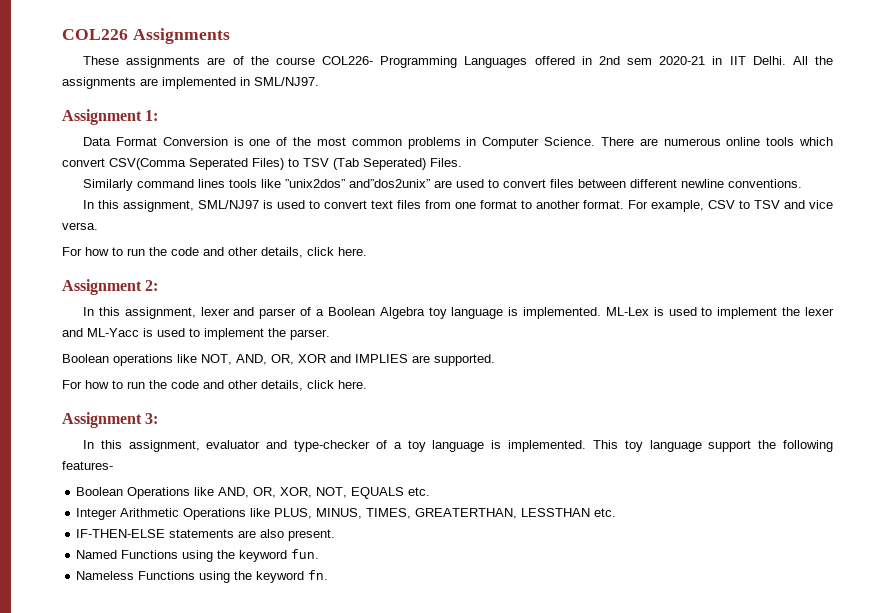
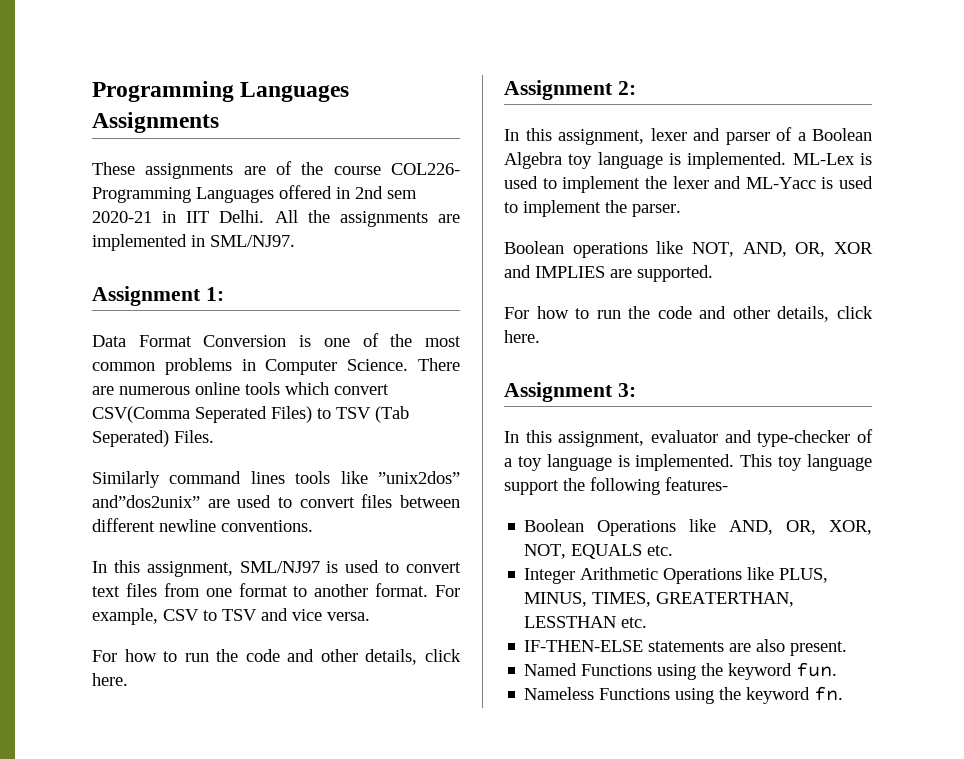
[62,29,128,40] COL226 -> [92,81,350,102] Programming Languages

